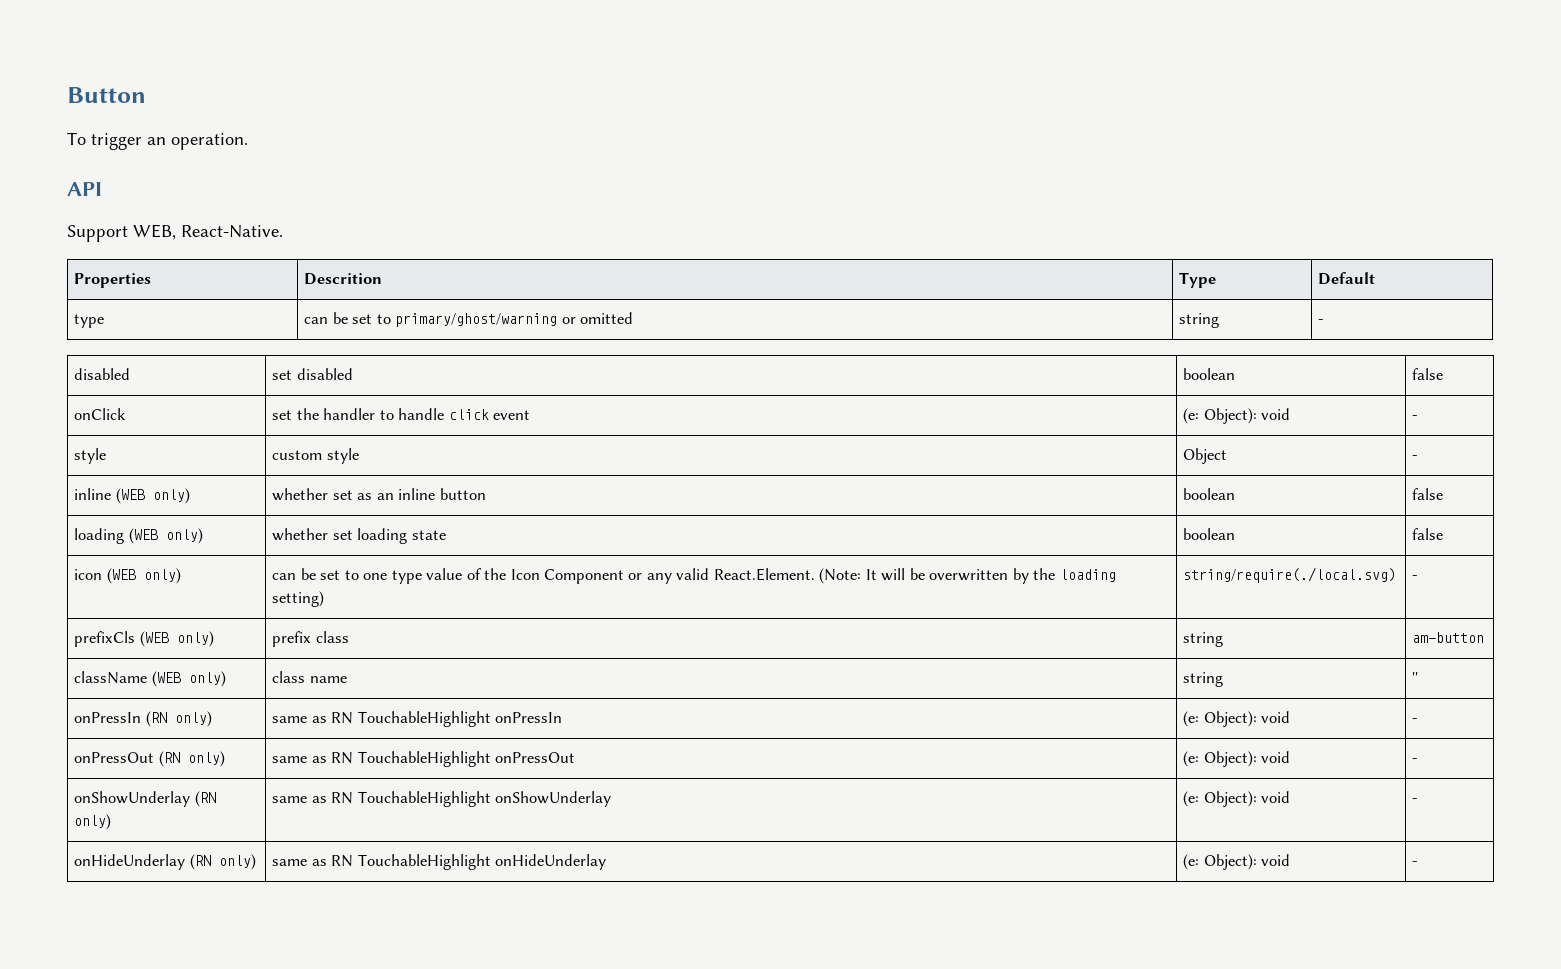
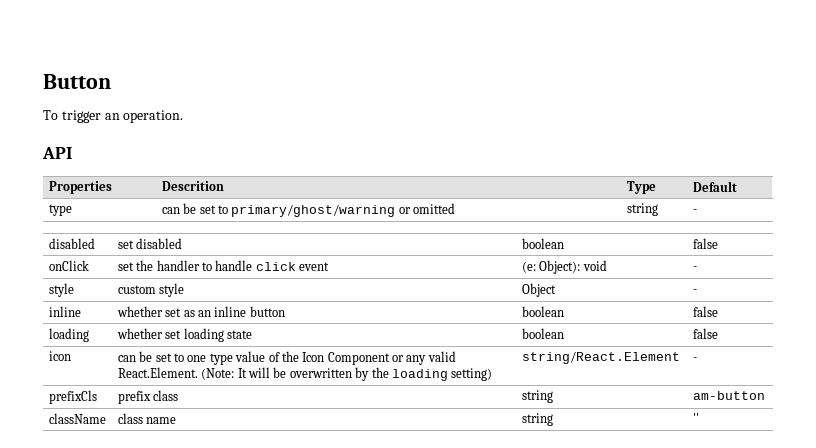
[67,224,283,242] // Support WEB, React-Native. -> (72, 153) none
[115,488,190,504] (WEB only) -> (81, 311) none
[128,528,203,544] (WEB only) -> (89, 335) none
[106,568,181,584] (WEB only) -> (71, 356) none
[1183,567,1397,583] string/require(./local.svg) -> [521,351,680,364] string/React.Element
[139,631,214,647] (WEB only) -> (97, 397) none
[151,671,226,687] (WEB only) -> (106, 418) none
[74,711,212,727] [272,711,563,727] [1183,711,1291,727] [1412,718,1419,723] [74,751,225,767] [272,751,576,767] [1183,751,1291,767] [1412,758,1419,763] [74,791,216,807] [74,814,112,830] [272,791,612,807] [1183,791,1291,807] [1412,798,1419,803] [74,854,256,870] [272,854,607,870] [1183,854,1291,870] [1412,861,1419,866] // onPressIn (RN only) | same as RN TouchableHighlight onPressIn | (e: Object): void | - // onPressOut (RN only) | same as RN TouchableHighlight onPressOut | (e: Object): void | - // onShowUnderlay (RN only) | same as RN TouchableHighlight onShowUnderlay | (e: Object): void | - // onHideUnderlay (RN only) | same as RN TouchableHighlight onHideUnderlay | (e: Object): void | - -> (699, 418) none

